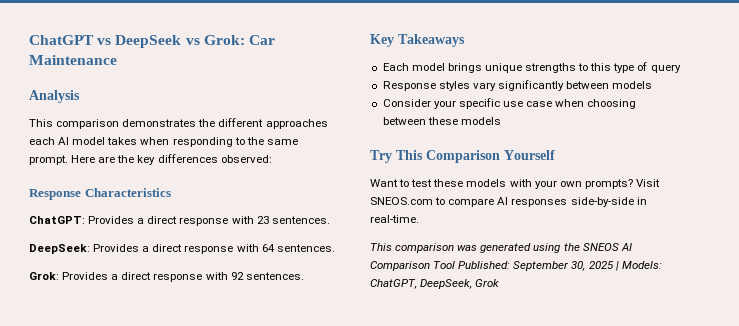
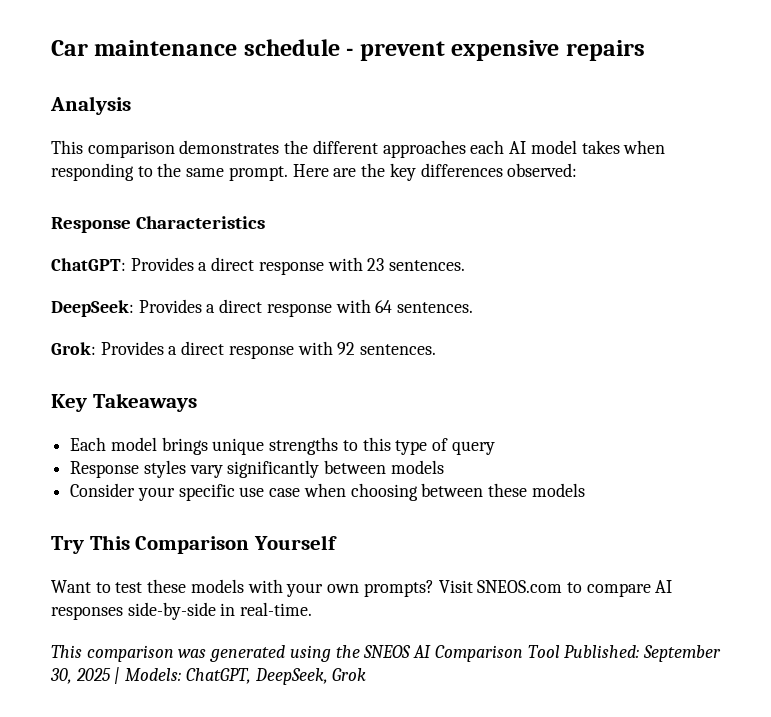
[29,35,275,48] [29,55,117,65] ChatGPT vs DeepSeek vs Grok: Car Maintenance -> [51,39,645,61] Car maintenance schedule - prevent expensive repairs

